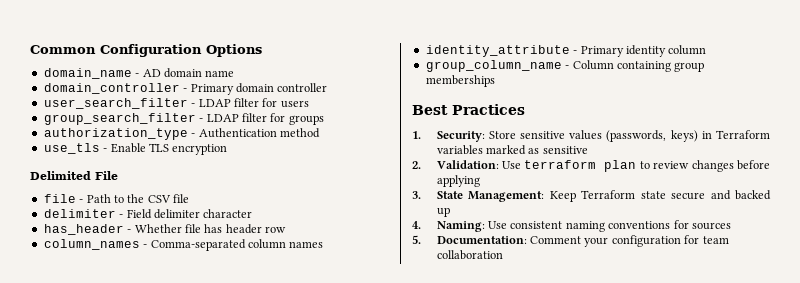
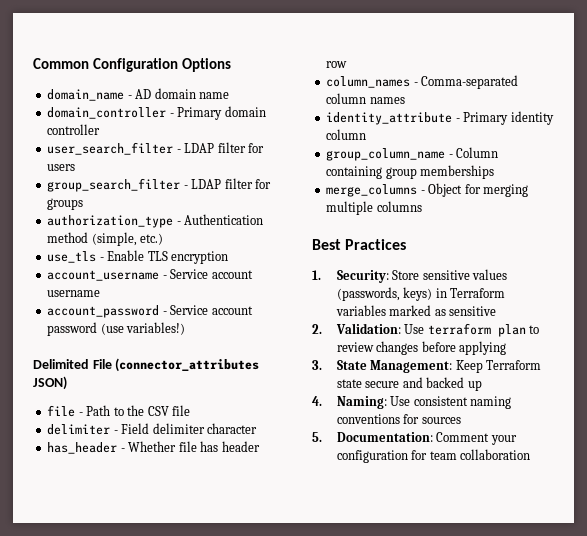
(320, 133) none -> [91,232,164,246] (simple, etc.)
(228, 149) none -> [47,269,253,281] [47,290,101,297] [47,305,253,318] [47,322,186,336] // account_username - Service account username // account_password - Service account password (use variables!)
(118, 175) none -> [115,358,260,372] [33,376,67,390] (connector_attributes JSON)
(495, 81) none -> [326,183,529,197] [326,201,422,215] // merge_columns - Object for merging multiple columns

